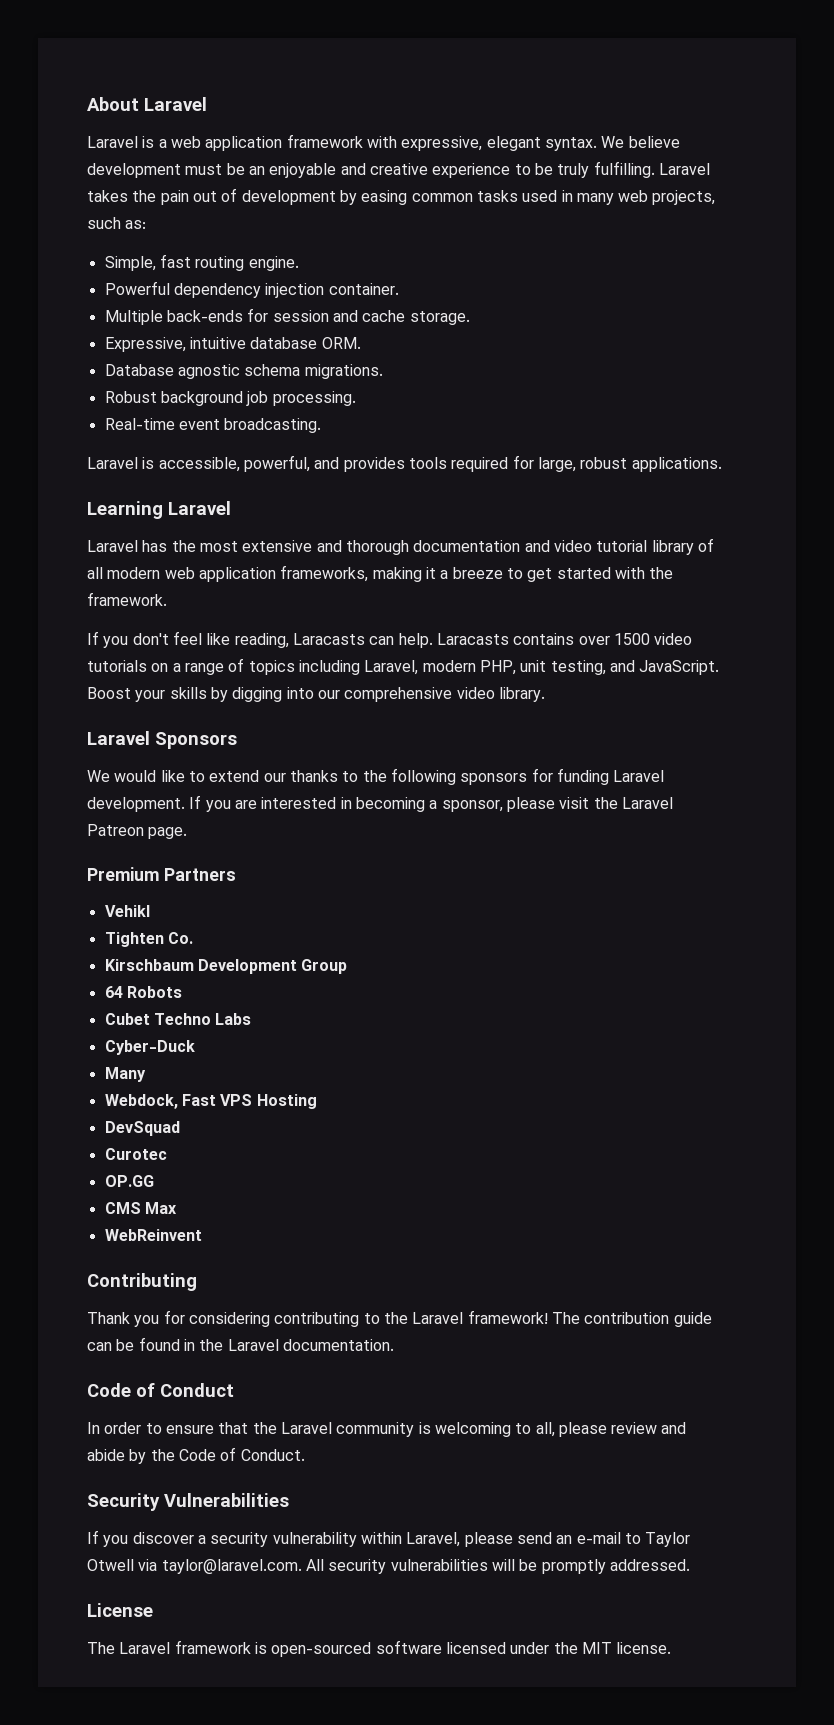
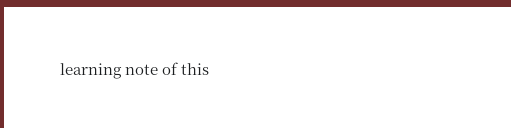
[87,97,207,111] [87,134,680,151] [87,161,710,178] [87,188,716,205] [87,217,147,229] [104,254,299,271] [104,281,399,298] [104,308,470,325] [104,337,361,352] [104,364,383,379] [104,391,356,406] [104,418,322,433] [87,455,722,472] [87,501,231,519] [87,538,714,555] [87,565,674,582] [87,592,167,606] [87,631,693,648] [87,658,720,675] [87,687,545,702] [87,731,237,749] [87,768,665,785] [87,795,673,812] [87,824,188,839] [87,867,236,881] [104,905,150,917] [104,932,193,947] [104,959,348,974] [104,986,182,998] [104,1013,252,1025] [104,1040,195,1055] [104,1067,146,1082] [104,1094,317,1109] [104,1121,180,1136] [104,1148,167,1160] [104,1175,154,1187] [104,1202,177,1214] [104,1229,202,1241] [87,1273,197,1291] [87,1310,712,1327] [87,1337,394,1351] [87,1383,234,1397] [87,1422,687,1437] [87,1447,305,1464] [87,1493,289,1511] [87,1530,691,1547] [87,1559,690,1574] [87,1603,153,1617] [87,1640,672,1657] About Laravel // Laravel is a web application framework with expressive, elegant syntax. We believe development must be an enjoyable and creative experience to be truly fulfilling. Laravel takes the pain out of development by easing common tasks used in many web projects, such as: // Simple, fast routing engine. // Powerful dependency injection container. // Multiple back-ends for session and cache storage. // Expressive, intuitive database ORM. // Database agnostic schema migrations. // Robust background job processing. // Real-time event broadcasting. // Laravel is accessible, powerful, and provides tools required for large, robust applications. // Learning Laravel // Laravel has the most extensive and thorough documentation and video tutorial library of all modern web application frameworks, making it a breeze to get started with the framework. // If you don't feel like reading, Laracasts can help. Laracasts contains over 1500 video tutorials on a range of topics including Laravel, modern PHP, unit testing, and JavaScript. Boost your skills by digging into our comprehensive video library. // Laravel Sponsors // We would like to extend our thanks to the following sponsors for funding Laravel development. If you are interested in becoming a sponsor, please visit the Laravel Patreon page. // Premium Partners // Vehikl // Tighten Co. // Kirschbaum Development Group // 64 Robots // Cubet Techno Labs // Cyber-Duck // Many // Webdock, Fast VPS Hosting // DevSquad // Curotec // OP.GG // CMS Max // WebReinvent // Contributing // Thank you for considering contributing to the Laravel framework! The contribution guide can be found in the Laravel documentation. // Code of Conduct // In order to ensure that the Laravel community is welcoming to all, please review and abide by the Code of Conduct. // Security Vulnerabilities // If you discover a security vulnerability within Laravel, please send an e-mail to Taylor Otwell via taylor@laravel.com. All security vulnerabilities will be promptly addressed. // License // The Laravel framework is open-sourced software licensed under the MIT license. -> [60,62,210,79] learning note of this

